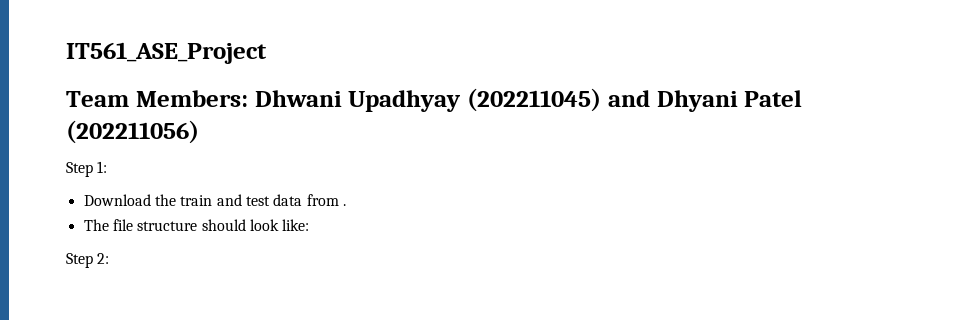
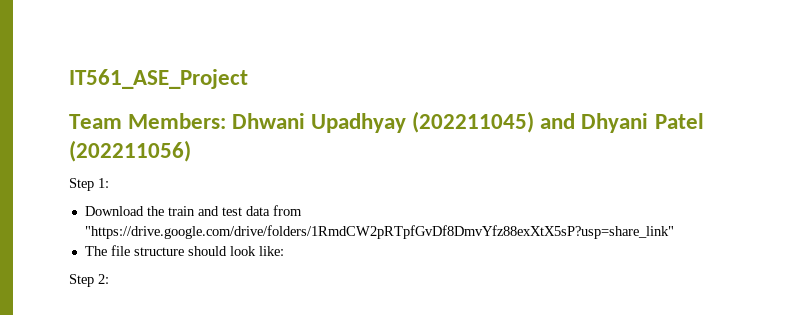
[342,204,346,206] . -> [84,225,674,239] "https://drive.google.com/drive/folders/1RmdCW2pRTpfGvDf8DmvYfz88exXtX5sP?usp=share_link"

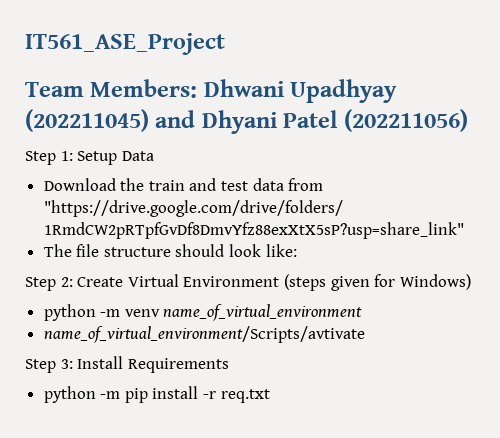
(109, 183) none -> [77,151,154,165] Setup Data
(109, 279) none -> [77,274,471,291] [43,304,363,321] [43,326,365,343] [25,356,229,373] [43,386,270,403] Create Virtual Environment (steps given for Windows) // python -m venv name_of_virtual_environment // name_of_virtual_environment/Scripts/avtivate // Step 3: Install Requirements // python -m pip install -r req.txt

